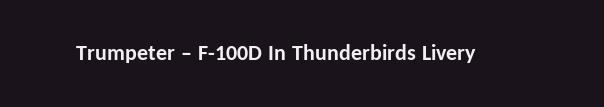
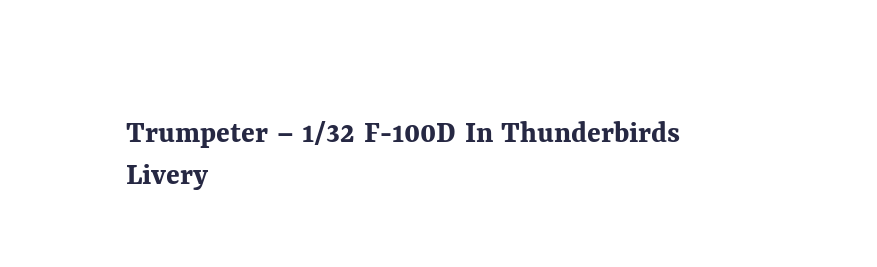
(192, 56) none -> [302,121,356,145] 1/32

